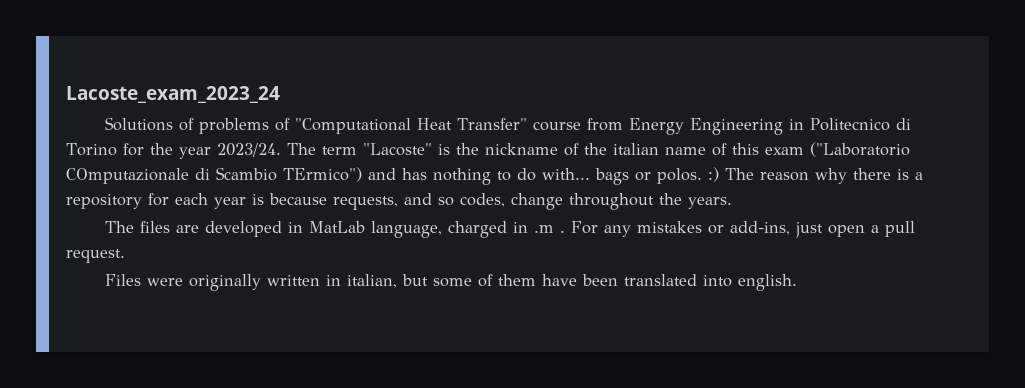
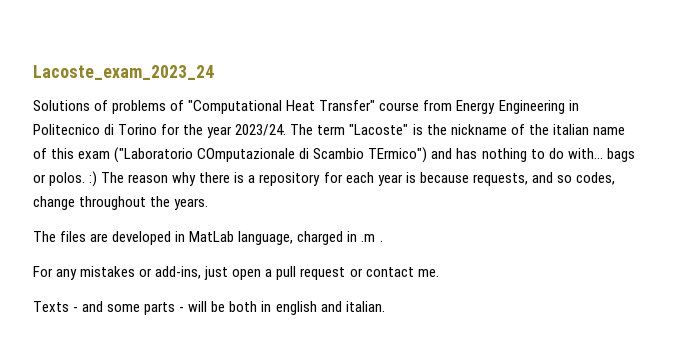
(566, 231) none -> (383, 241) //
[66,249,125,263] [105,274,798,291] request. // Files were originally written in italian, but some of them have been translated into english. -> [300,267,439,280] [33,301,385,315] request or contact me. // Texts - and some parts - will be both in english and italian.

